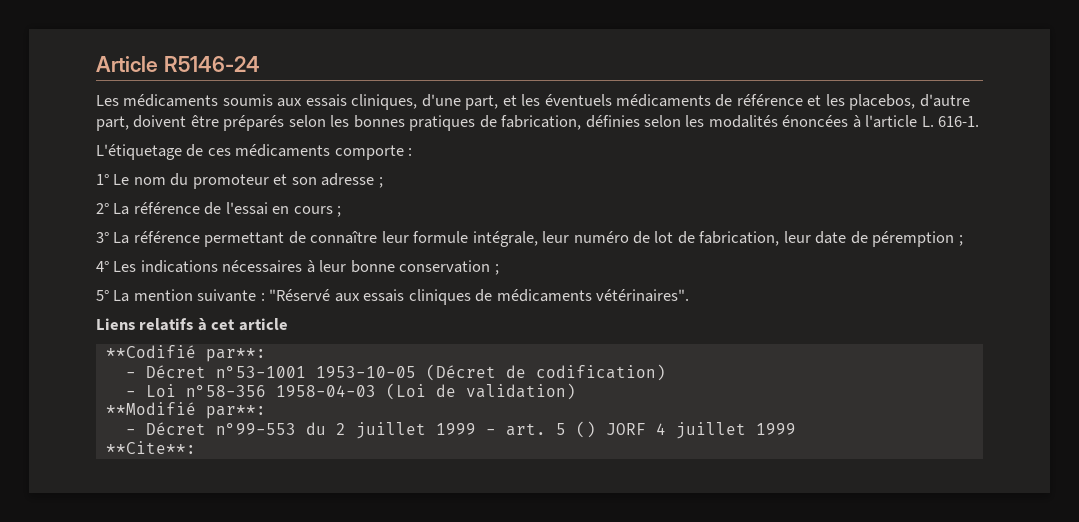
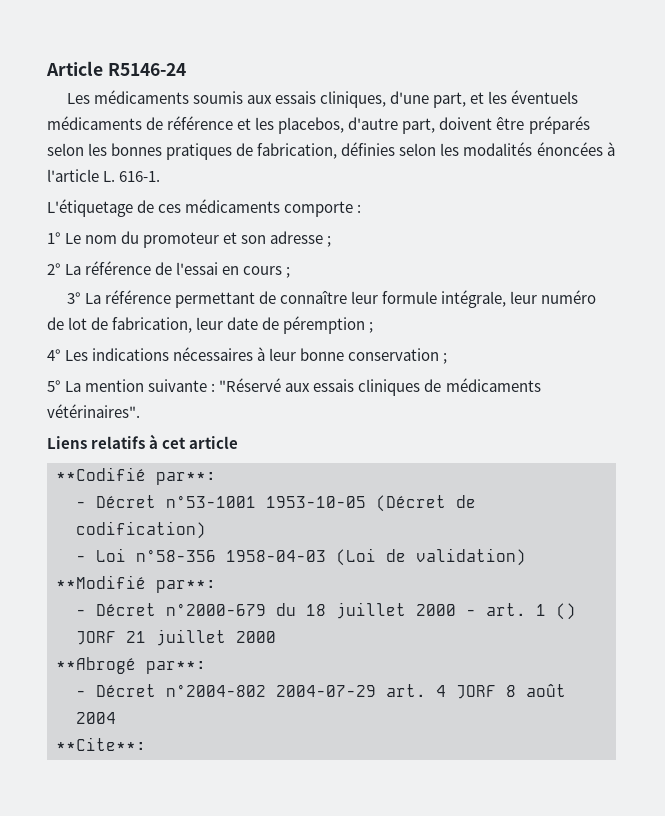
[215,422,476,439] n°99-553 du 2 juillet 1999 -> [166,602,456,619] n°2000-679 du 18 juillet 2000
[555,423,566,435] 5 -> [536,604,546,616] 1
[655,422,796,439] 4 juillet 1999 -> [126,629,276,646] [56,657,206,674] [76,684,566,699] [76,712,116,724] 21 juillet 2000 // **Abrogé par**: // - Décret n°2004-802 2004-07-29 art. 4 JORF 8 août 2004

